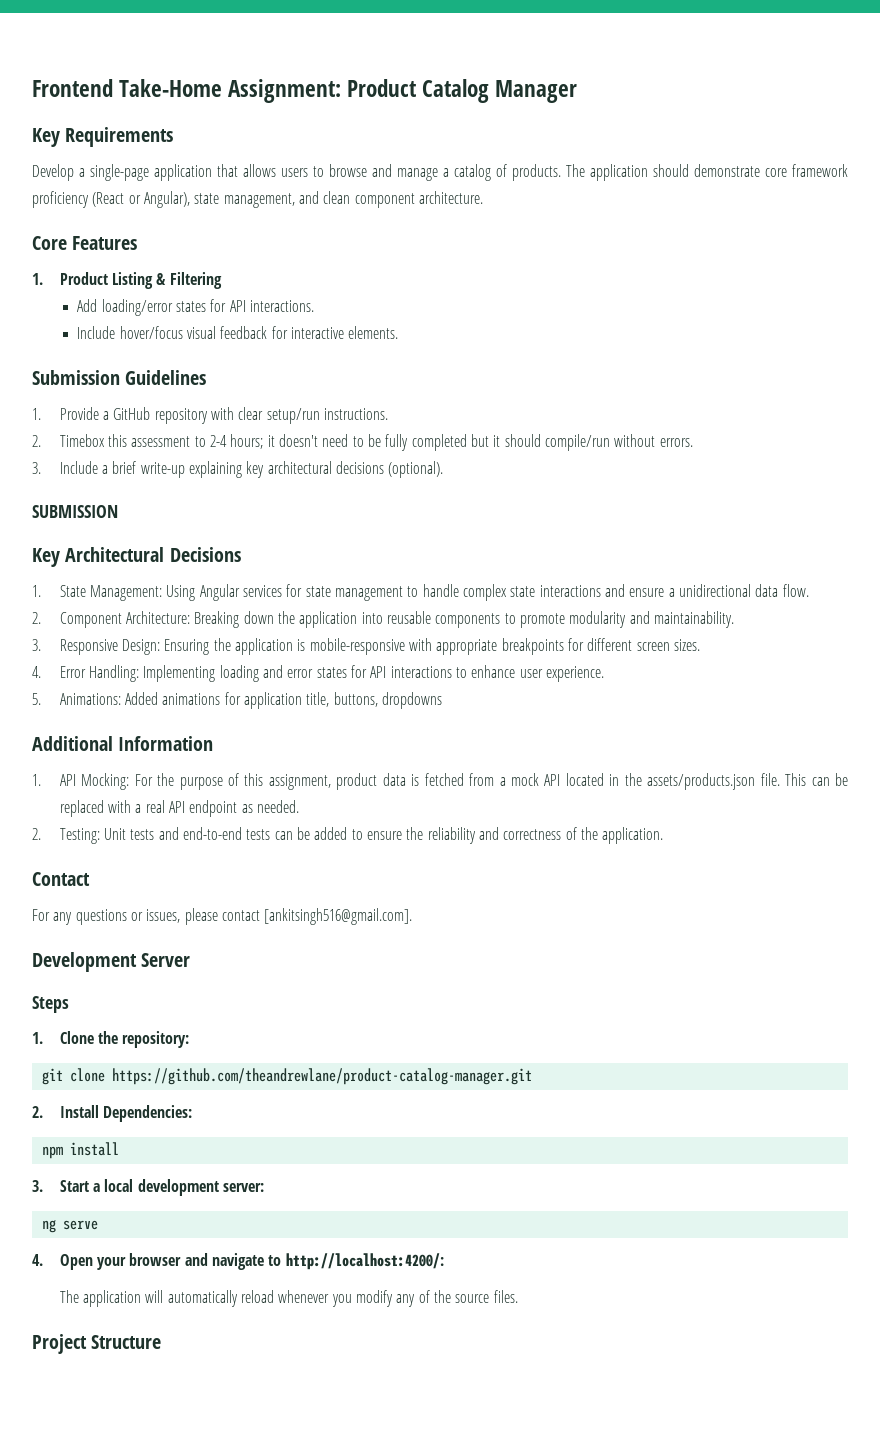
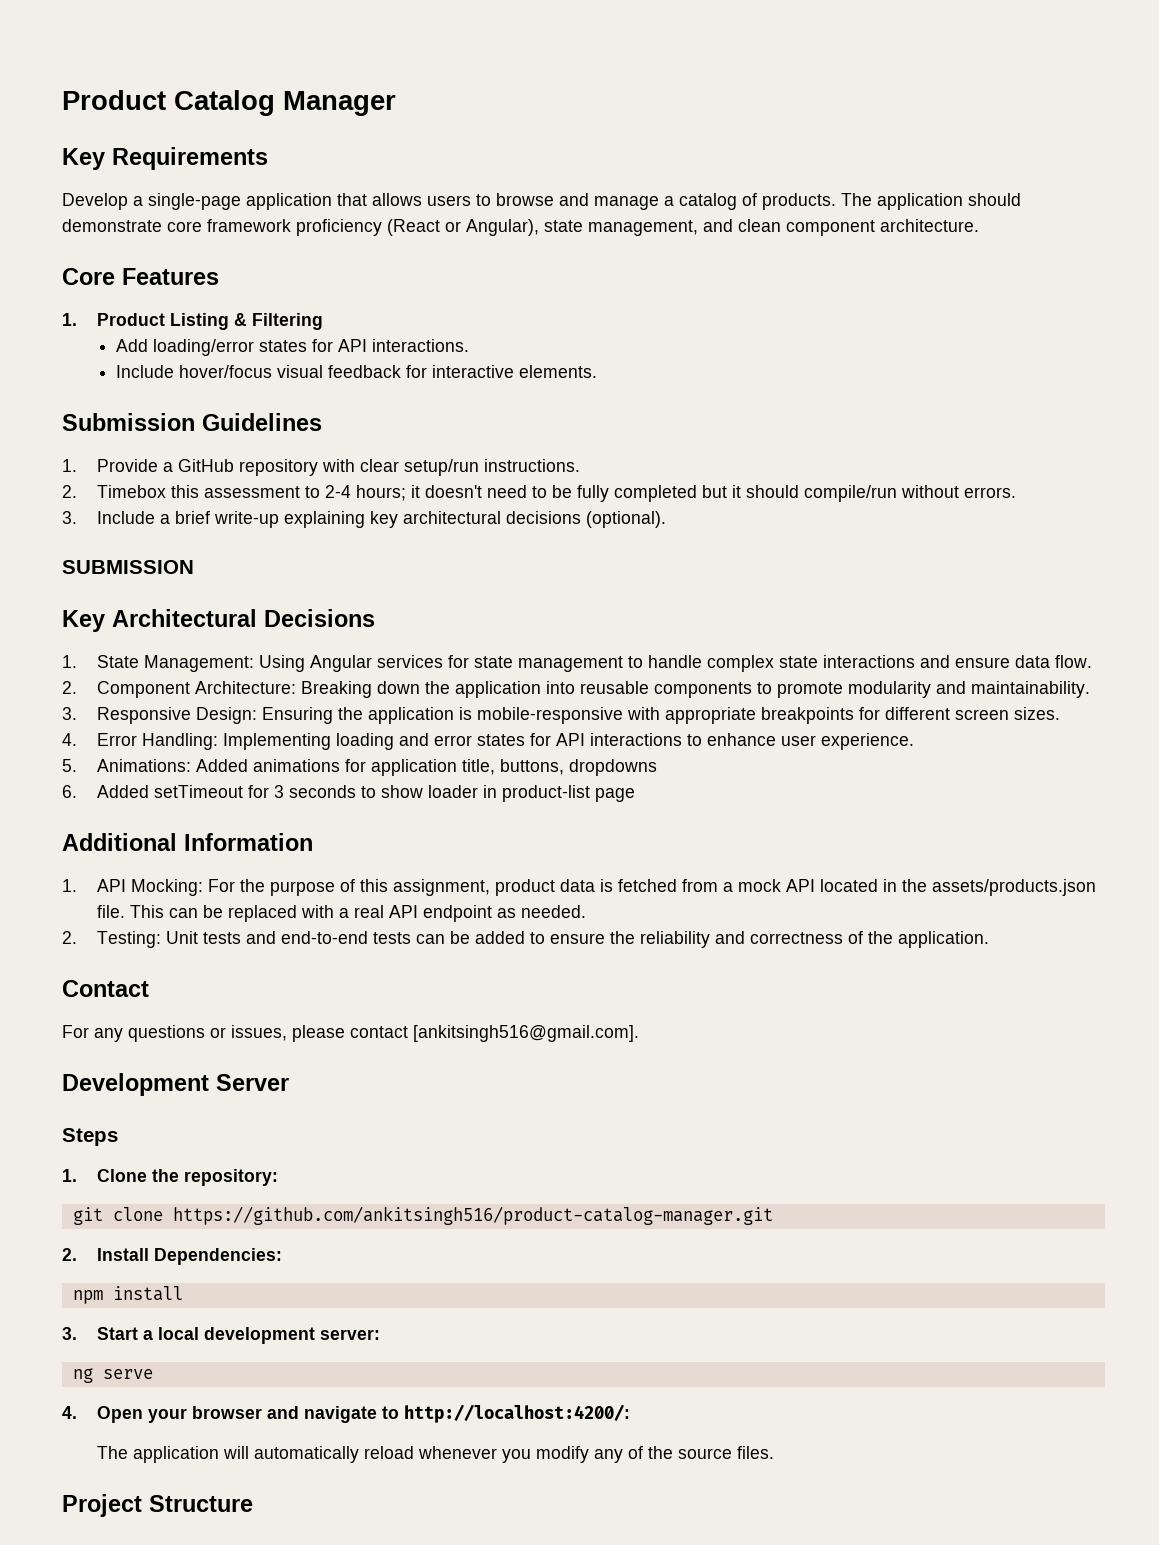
[32,79,342,103] Frontend Take-Home Assignment: -> (62, 100) none
[668,584,751,597] a unidirectional -> (1010, 662) none
(442, 700) none -> [62,785,635,802] // 6. Added setTimeout for 3 seconds to show loader in product-list page
[111,1068,532,1085] https://github.com/theandrewlane/product-catalog-manager.git -> [172,1206,773,1225] https://github.com/ankitsingh516/product-catalog-manager.git

